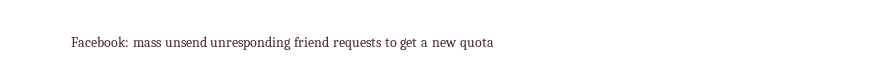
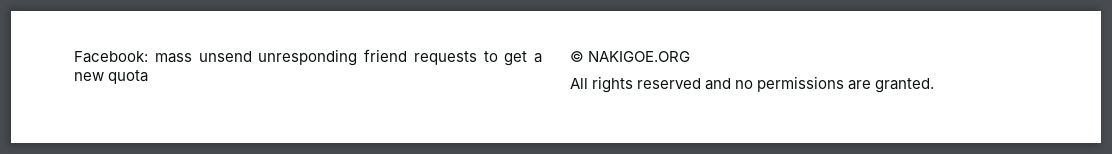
(494, 44) none -> [570,51,691,62] [570,76,935,93] // © NAKIGOE.ORG // All rights reserved and no permissions are granted.

